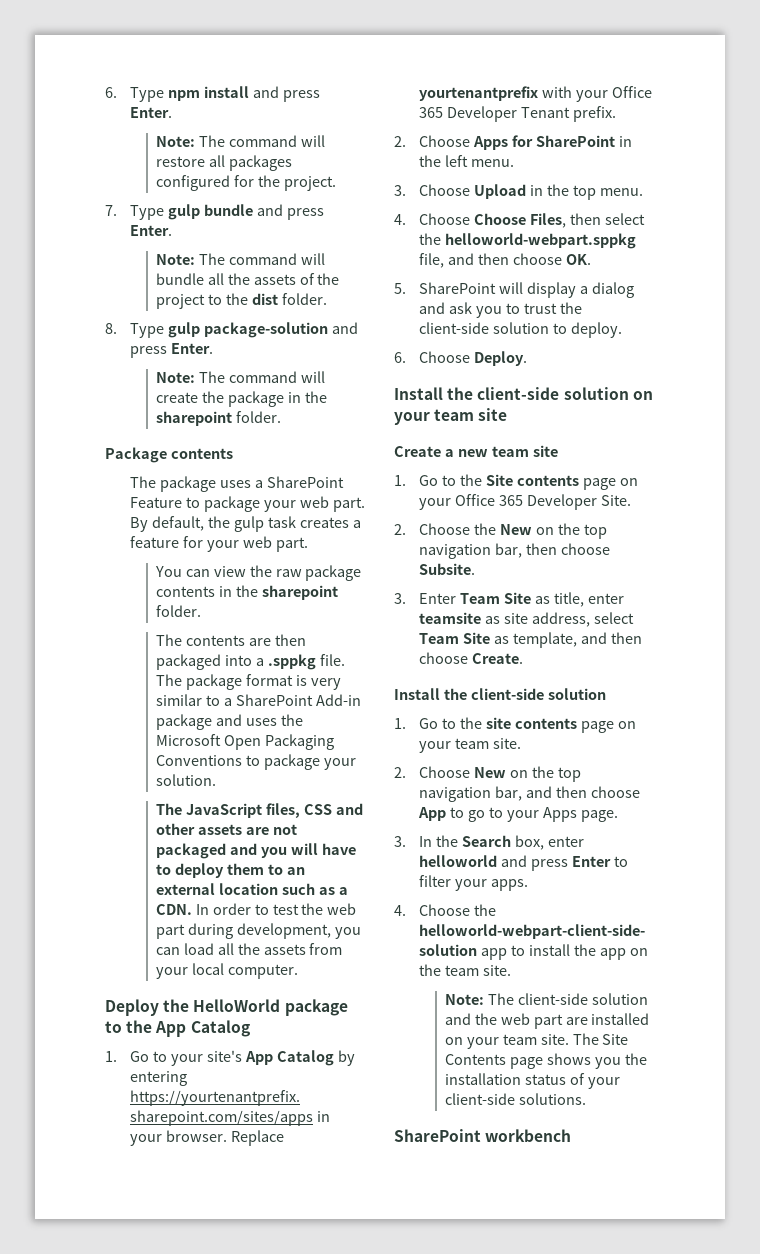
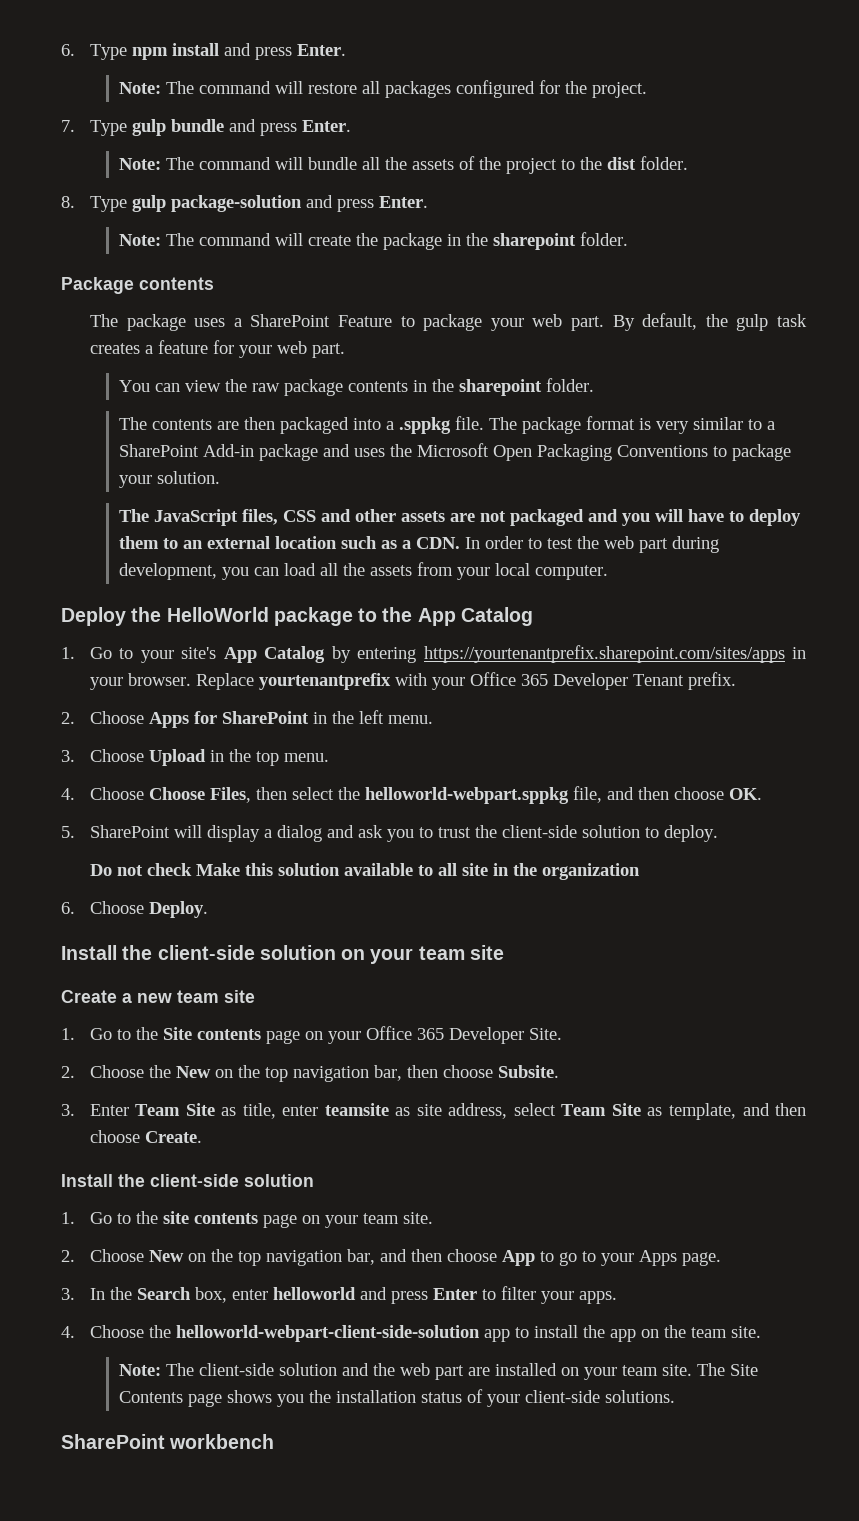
(623, 330) none -> [89,863,640,880] // Do not check Make this solution available to all site in the organization

